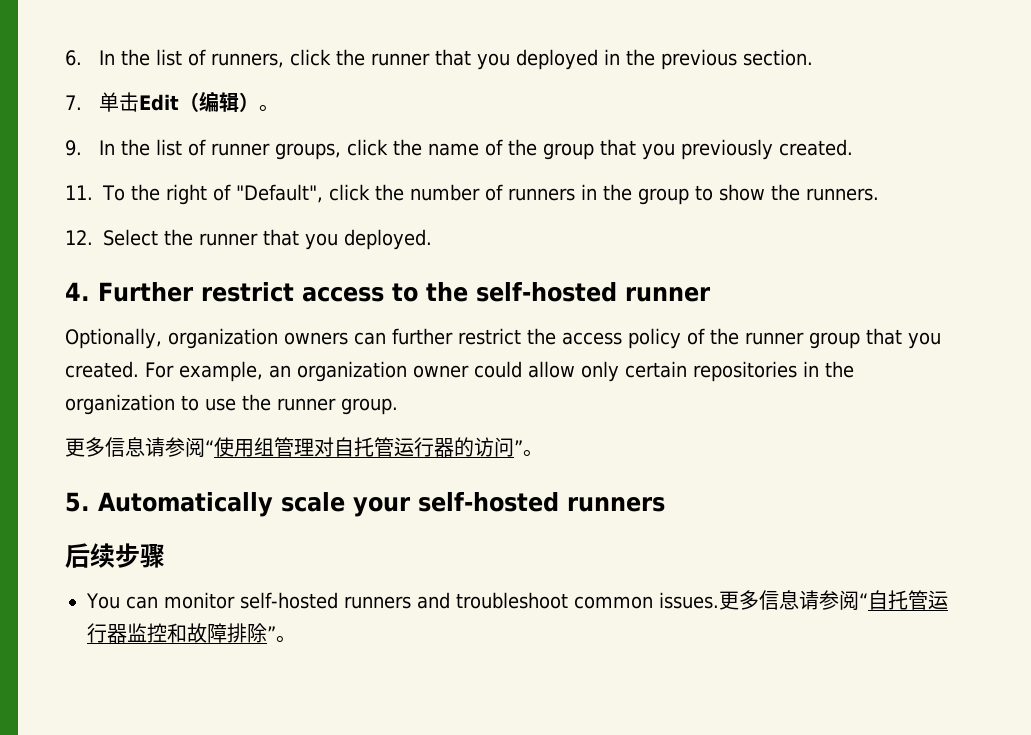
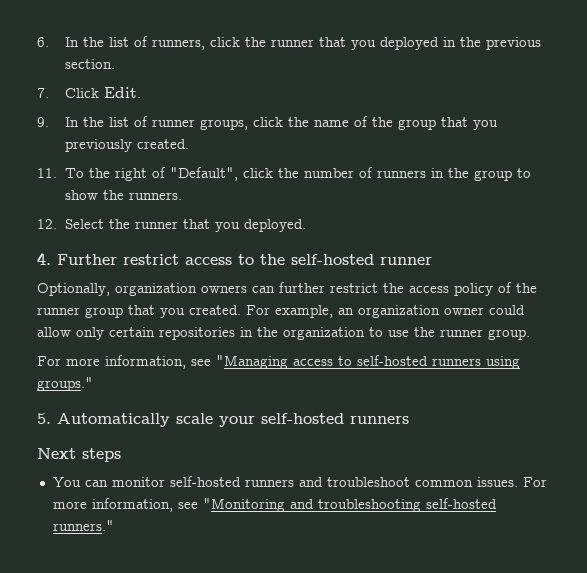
[98,91,279,112] 单击Edit（编辑）。 -> [64,87,141,98] Click Edit.
[65,437,543,457] 更多信息请参阅“使用组管理对自托管运行器的访问”。 -> [37,355,520,369] [37,377,93,391] For more information, see "Managing access to self-hosted runners using groups."
[65,543,165,568] 后续步骤 -> [37,448,121,462] Next steps
[718,590,948,610] [87,623,296,643] 更多信息请参阅“自托管运行器监控和故障排除”。 -> [522,477,547,487] [52,498,497,512] [52,520,114,531] For more information, see "Monitoring and troubleshooting self-hosted runners."

